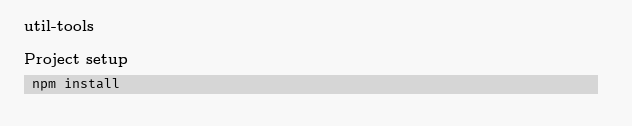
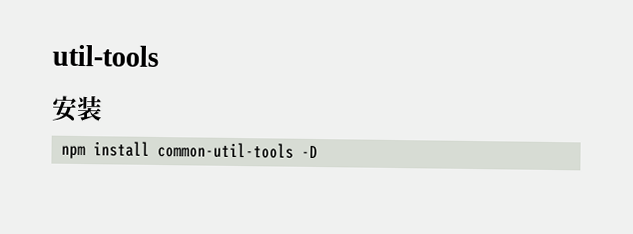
[24,53,128,67] Project setup -> [51,95,103,122] 安装
(120, 83) none -> [157,141,319,159] common-util-tools -D

